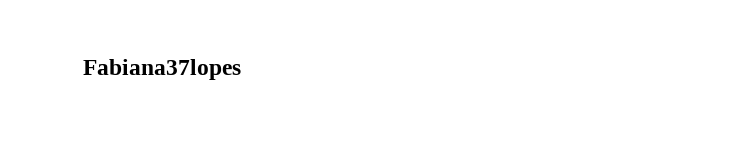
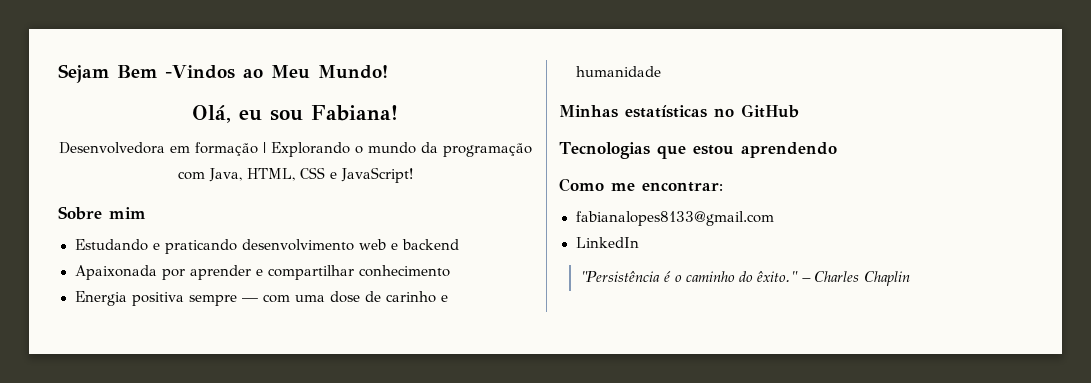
[83,59,241,80] Fabiana37lopes -> [58,64,388,83] [192,105,398,123] [58,142,532,157] [177,167,413,183] [58,206,146,220] [74,239,459,254] [74,265,450,280] [74,291,448,306] [575,66,661,77] [559,104,799,118] [559,142,837,159] [559,178,723,192] [575,211,774,226] [575,237,639,248] [579,271,910,286] Sejam Bem -Vindos ao Meu Mundo! // Olá, eu sou Fabiana! // Desenvolvedora em formação | Explorando o mundo da programação com Java, HTML, CSS e JavaScript! // Sobre mim // Estudando e praticando desenvolvimento web e backend // Apaixonada por aprender e compartilhar conhecimento // Energia positiva sempre — com uma dose de carinho e humanidade // Minhas estatísticas no GitHub // Tecnologias que estou aprendendo // Como me encontrar: // fabianalopes8133@gmail.com // LinkedIn // "Persistência é o caminho do êxito." – Charles Chaplin

